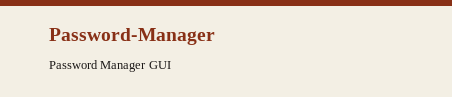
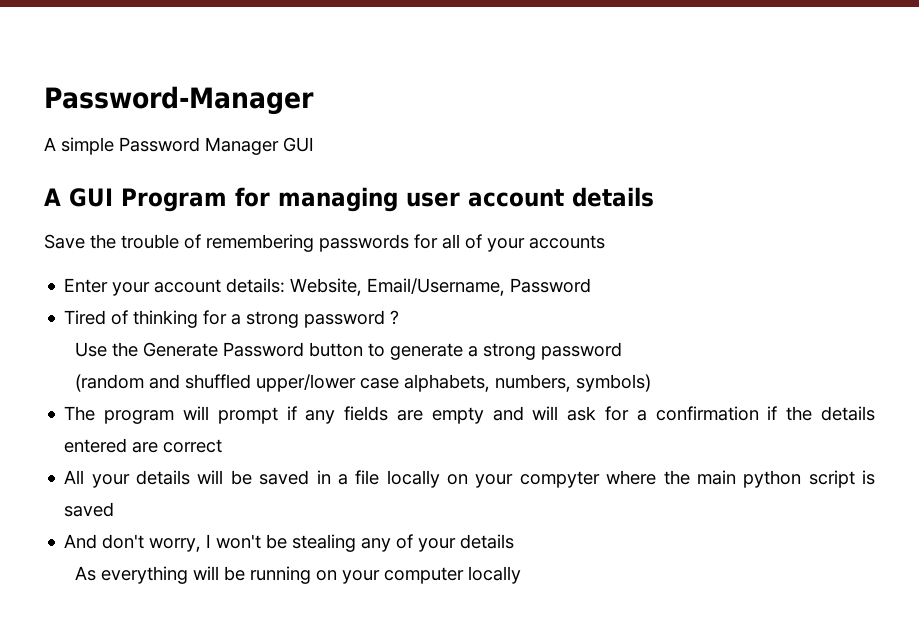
(215, 36) none -> [44,137,114,155] A simple
(171, 65) none -> [44,187,654,212] [44,234,605,252] [64,278,592,296] [64,310,400,328] [74,342,622,360] [74,374,651,392] [64,406,875,424] [64,438,223,453] [64,470,875,488] [64,502,115,517] [64,534,515,552] [74,566,521,584] // A GUI Program for managing user account details // Save the trouble of remembering passwords for all of your accounts // Enter your account details: Website, Email/Username, Password // Tired of thinking for a strong password ? // Use the Generate Password button to generate a strong password // (random and shuffled upper/lower case alphabets, numbers, symbols) // The program will prompt if any fields are empty and will ask for a confirmation if the details entered are correct // All your details will be saved in a file locally on your compyter where the main python script is saved // And don't worry, I won't be stealing any of your details // As everything will be running on your computer locally

